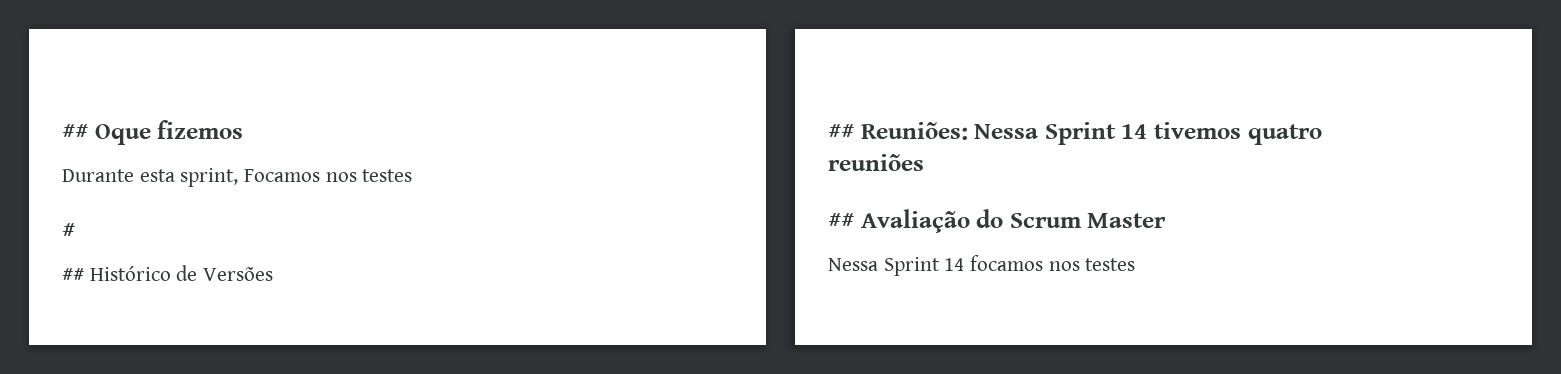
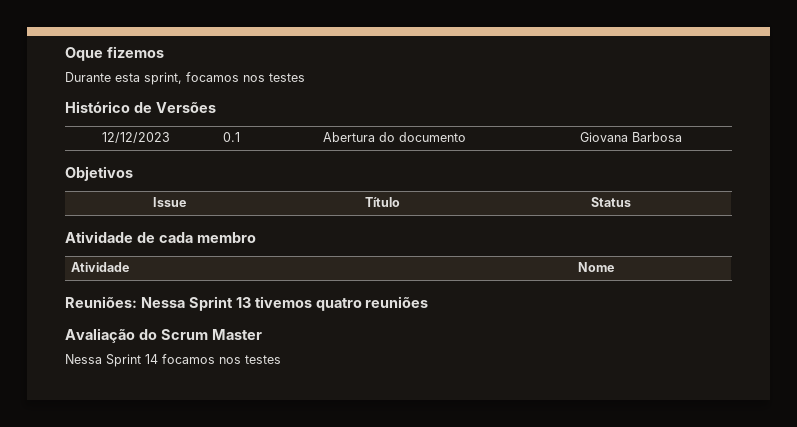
[62,124,88,139] ## -> (65, 54) none
[244,169,321,182] Focamos -> [186,72,239,82] focamos
[62,223,75,238] [62,268,84,281] # // ## -> (305, 77) none
[828,124,854,139] // ## -> [101,132,170,143] [223,132,240,142] [322,132,466,142] [580,132,682,142] [65,166,133,181] [153,197,186,207] [364,197,400,207] [591,197,631,207] [65,231,256,243] [70,262,129,272] [577,262,614,272] // 12/12/2023 | 0.1 | Abertura do documento | Giovana Barbosa // Objetivos // Issue | Título | Status // Atividade de cada membro // Atividade | Nome //
[1121,124,1148,139] 14 -> [235,297,251,308] 13
[828,213,854,228] ## -> (429, 302) none

